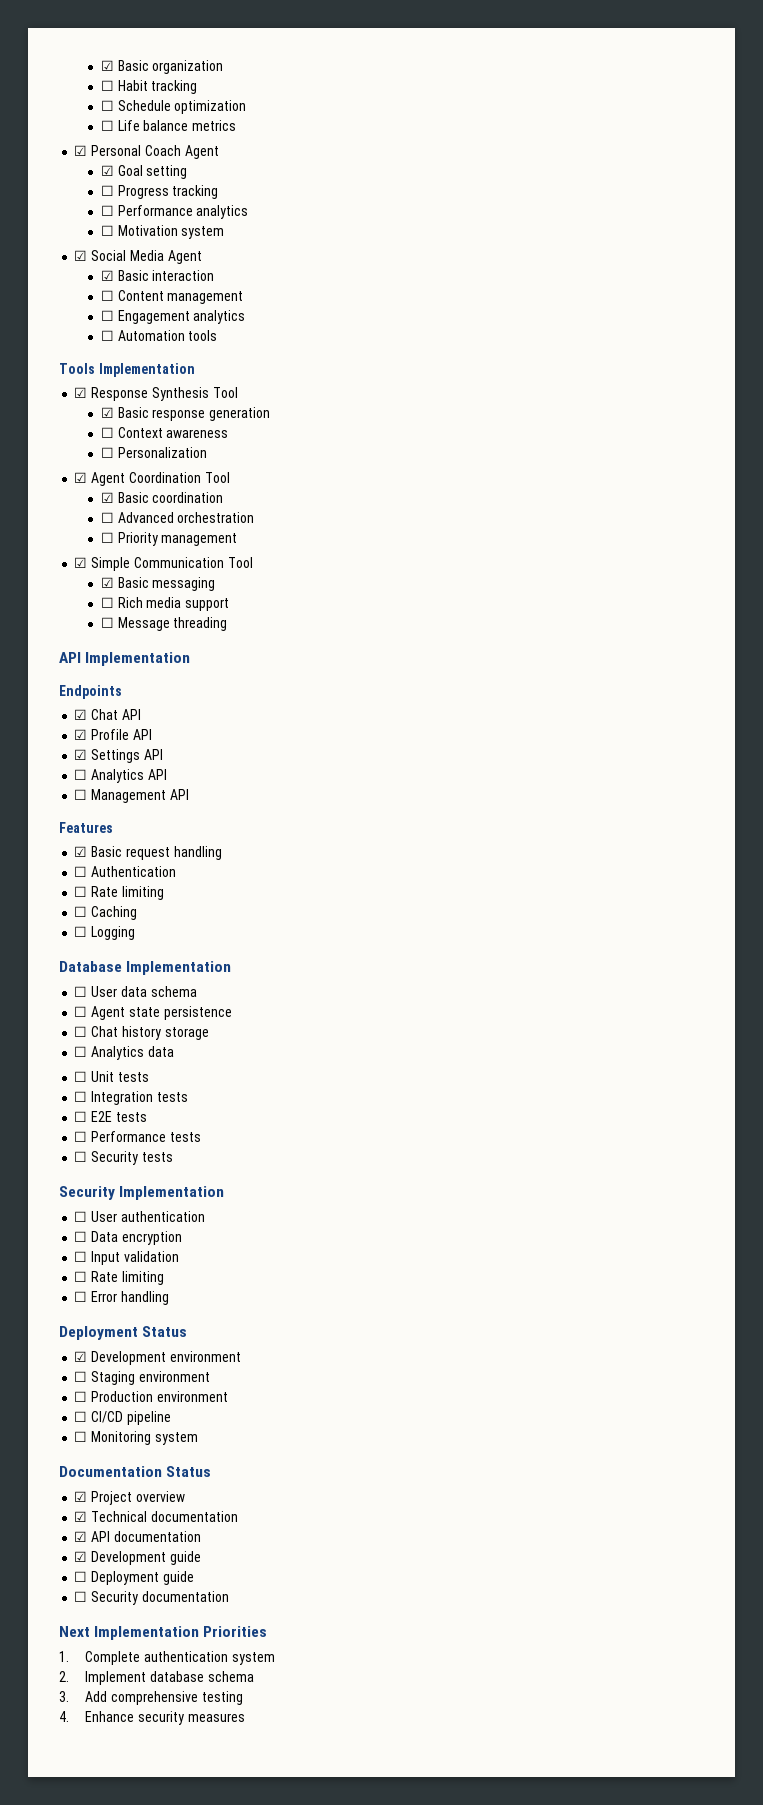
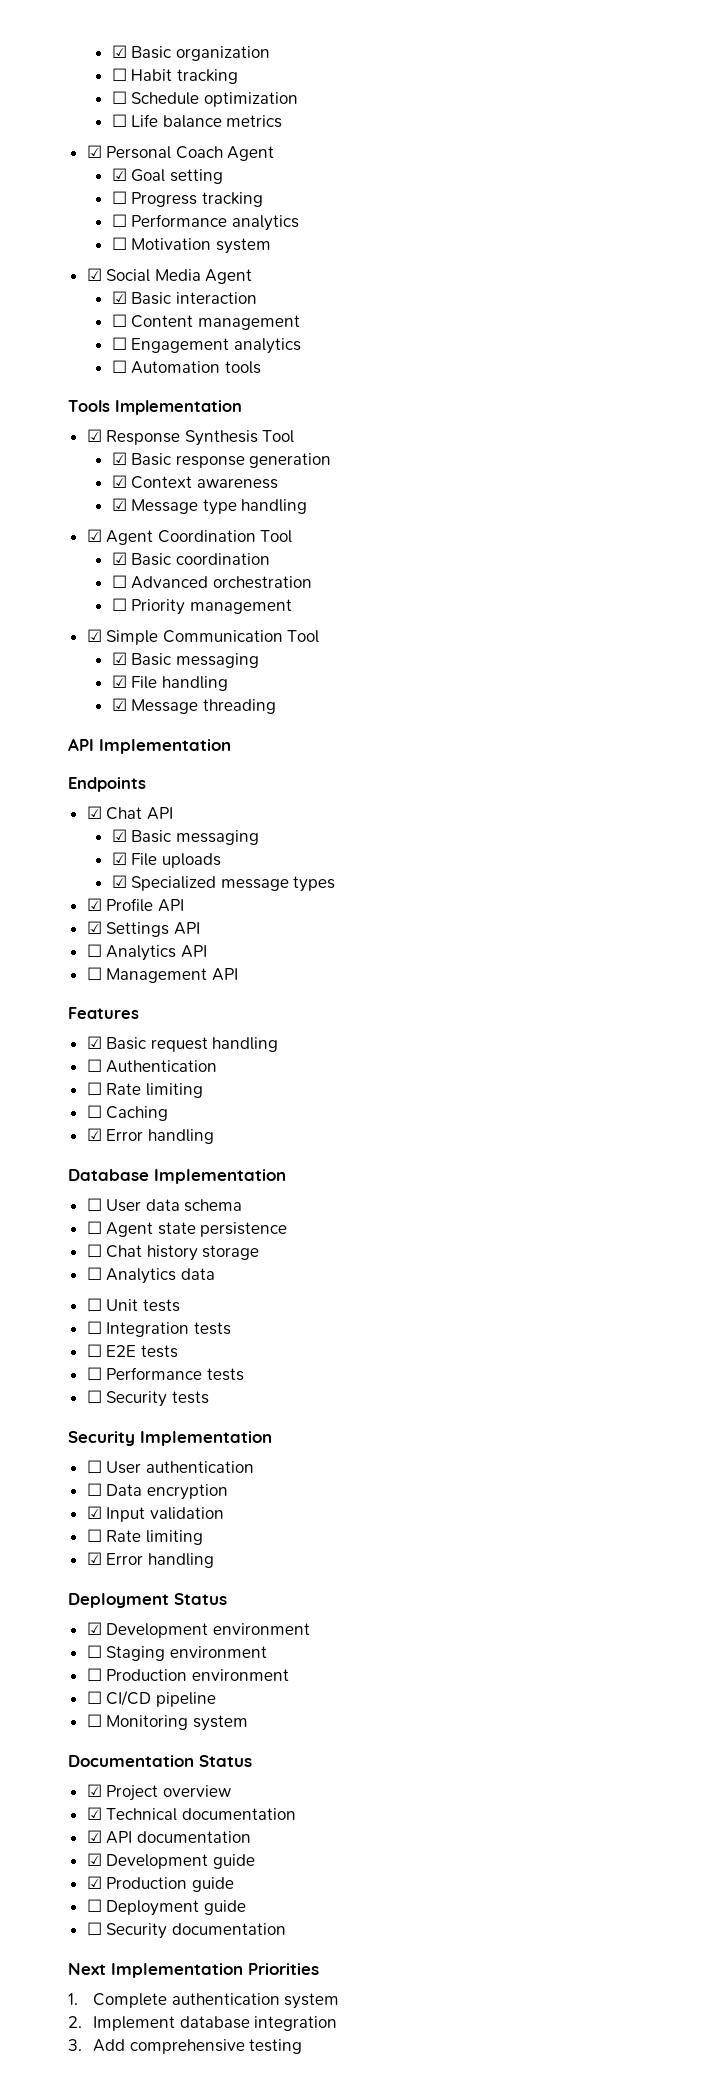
[100,427,114,438] ☐ -> [111,475,127,488] ☑
[100,447,207,458] ☐ Personalization -> [111,498,308,515] ☑ Message type handling
[100,597,230,611] [100,617,114,628] ☐ Rich media support // ☐ -> [111,675,228,691] [111,698,127,711] ☑ File handling // ☑
(141, 714) none -> [111,829,259,845] [111,852,221,868] [111,875,336,892] // ☑ Basic messaging // ☑ File uploads // ☑ Specialized message types
[74,926,136,940] ☐ Logging -> [86,1128,214,1144] ☑ Error handling
[74,1251,88,1262] ☐ -> [86,1506,102,1519] ☑
[74,1291,88,1302] ☐ -> [86,1552,102,1565] ☑
(201, 1558) none -> [86,1876,234,1892] // ☑ Production guide
[207,1671,254,1682] schema -> [254,2016,338,2031] integration
[59,1711,245,1725] // 4. Enhance security measures -> (303, 2046) none

